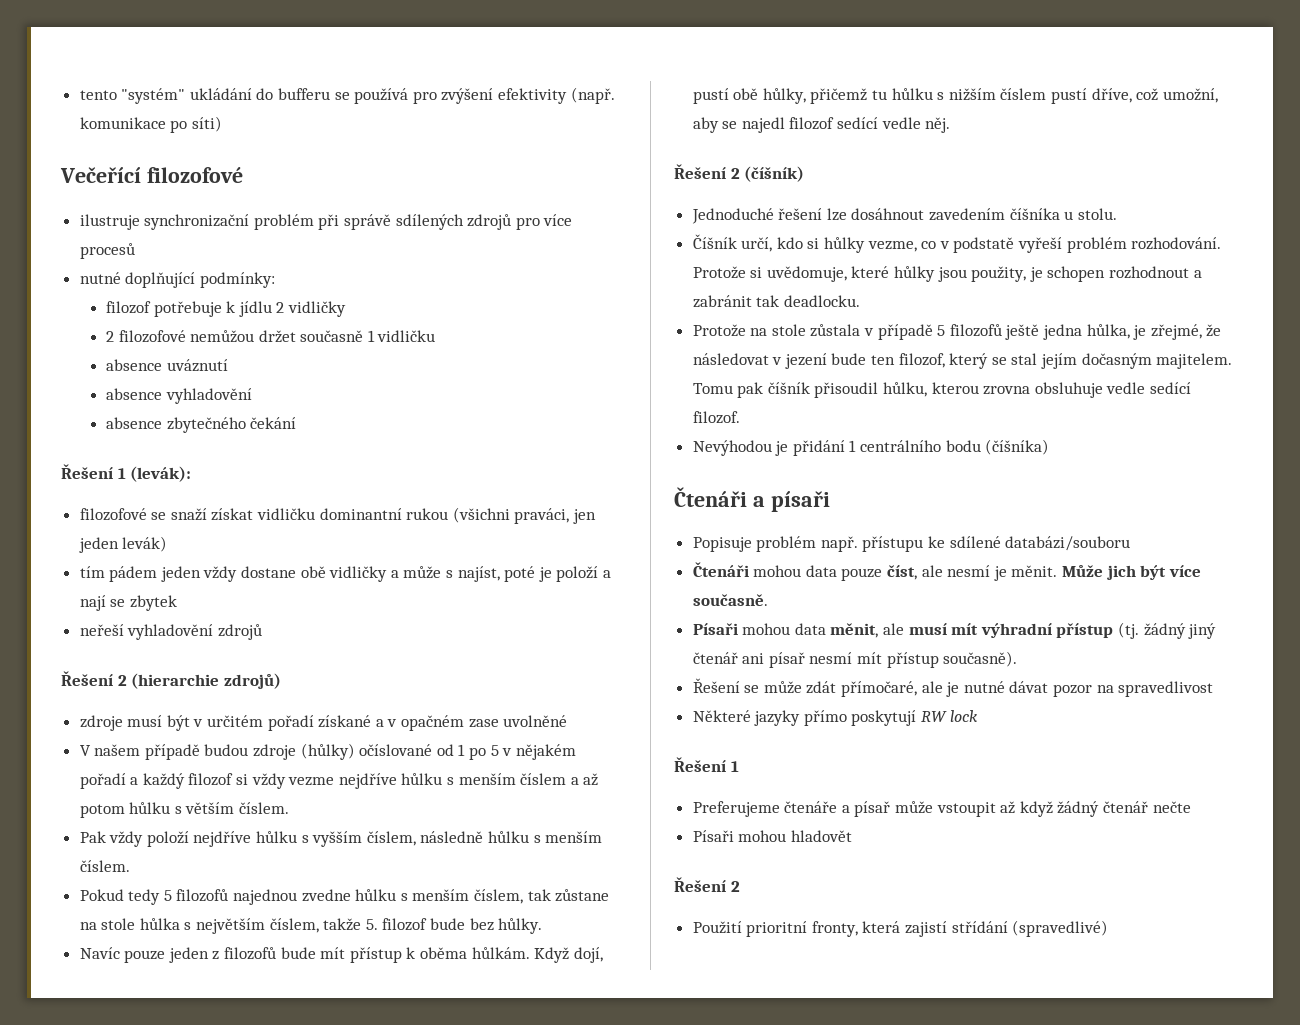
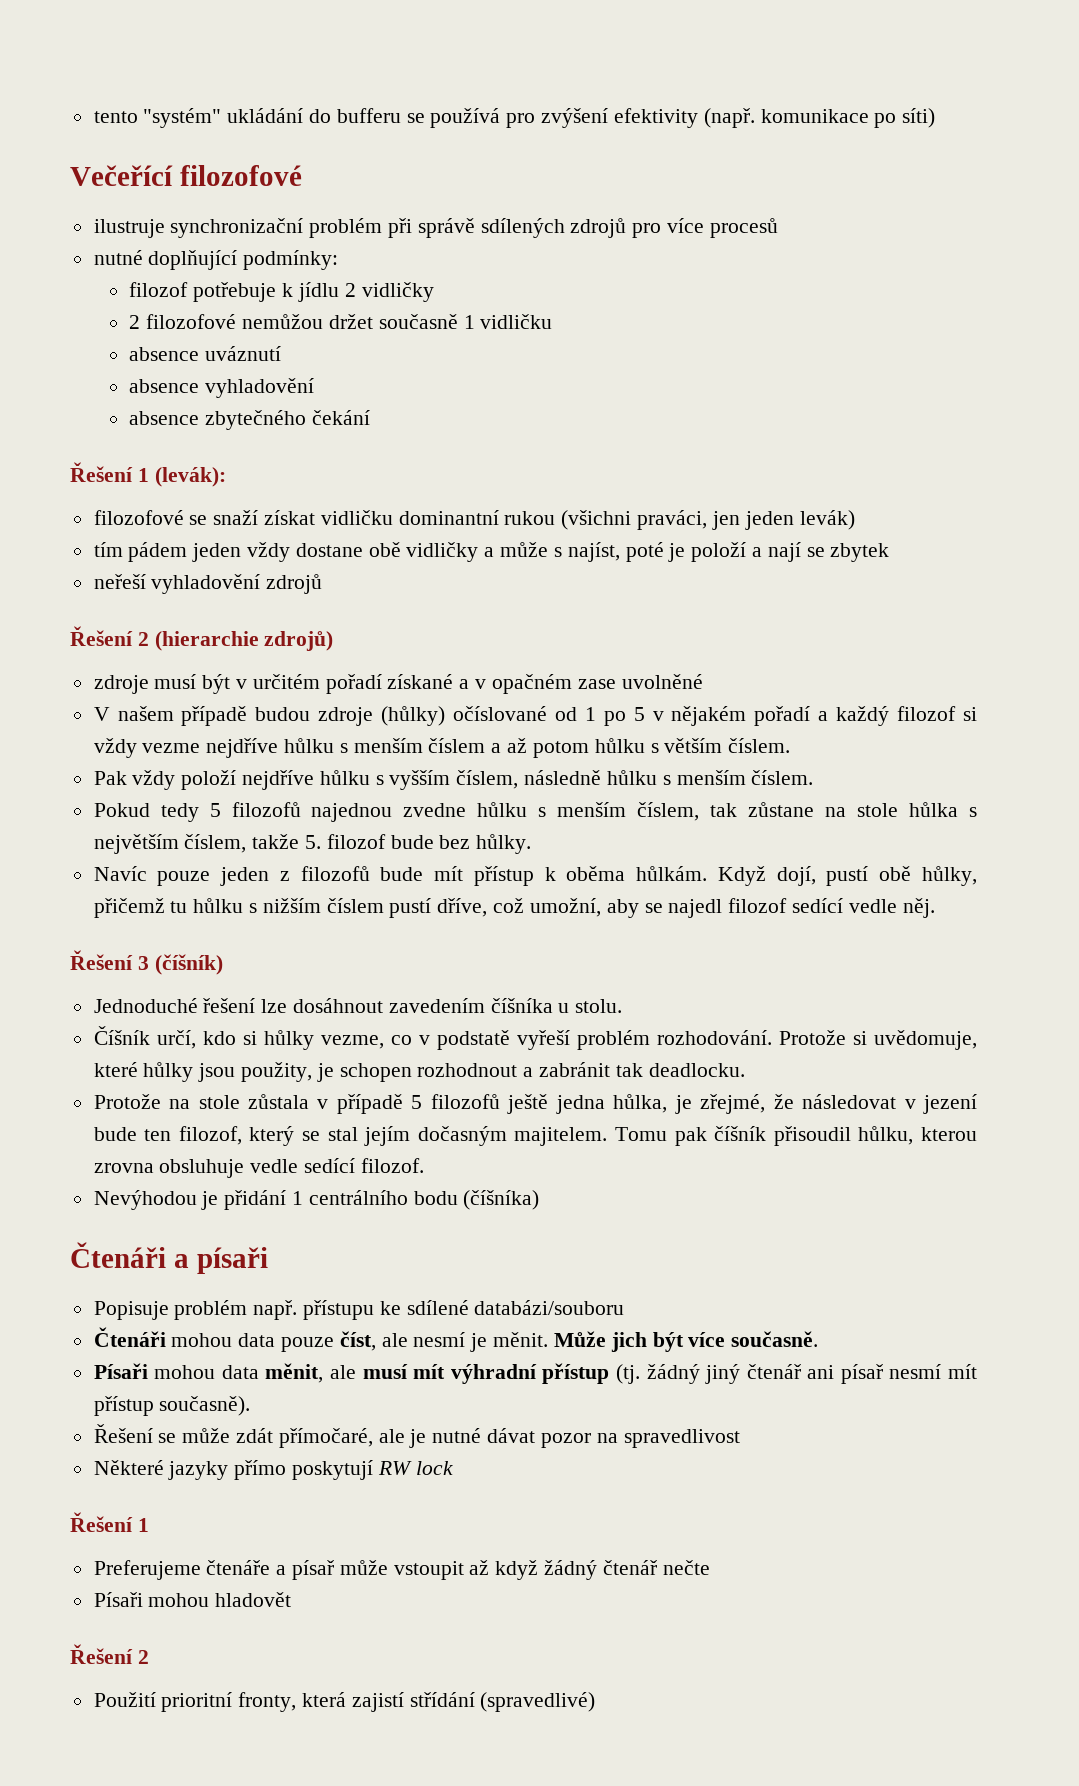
[730,168,740,179] 2 -> [137,956,149,970] 3

